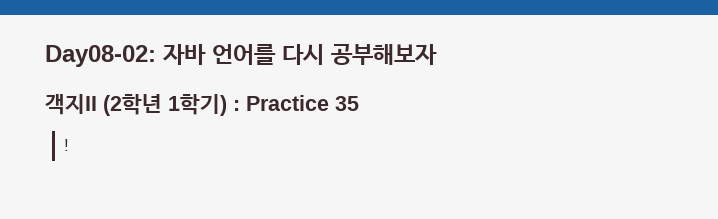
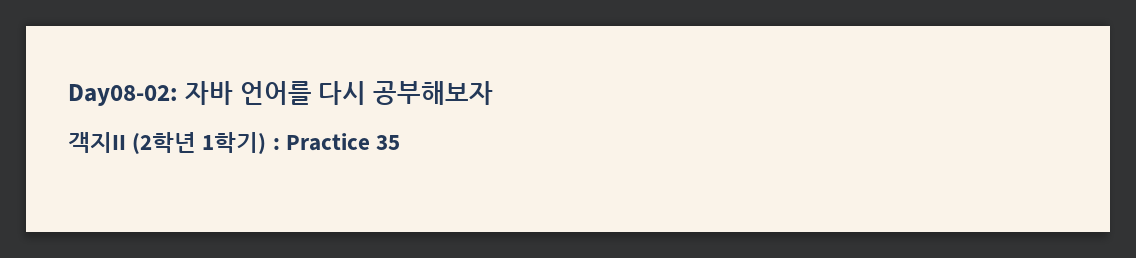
[64,139,70,151] // ! -> (401, 142) none

